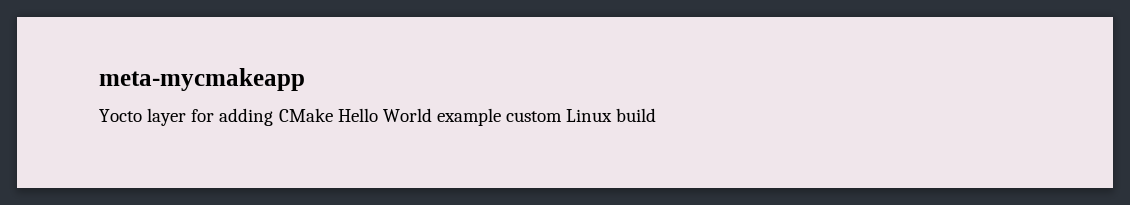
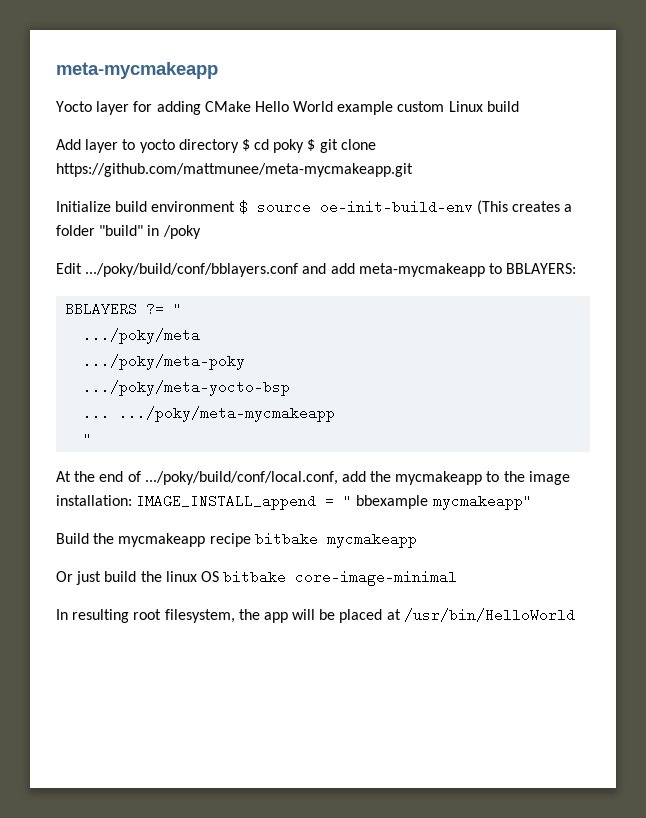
(657, 115) none -> [56,139,376,153] [56,163,413,177] [56,200,573,215] [56,225,201,239] [56,263,577,277] [65,302,183,316] [83,328,201,344] [83,354,246,370] [83,380,291,396] [83,406,336,422] [83,432,93,446] [56,471,570,485] [56,494,532,510] [56,532,417,548] [56,570,458,586] [56,608,575,623] // Add layer to yocto directory $ cd poky $ git clone https://github.com/mattmunee/meta-mycmakeapp.git // Initialize build environment $ source oe-init-build-env (This creates a folder "build" in /poky // Edit .../poky/build/conf/bblayers.conf and add meta-mycmakeapp to BBLAYERS: // BBLAYERS ?= " // .../poky/meta // .../poky/meta-poky // .../poky/meta-yocto-bsp // ... .../poky/meta-mycmakeapp // " // At the end of .../poky/build/conf/local.conf, add the mycmakeapp to the image installation: IMAGE_INSTALL_append = " bbexample mycmakeapp" // Build the mycmakeapp recipe bitbake mycmakeapp // Or just build the linux OS bitbake core-image-minimal // In resulting root filesystem, the app will be placed at /usr/bin/HelloWorld

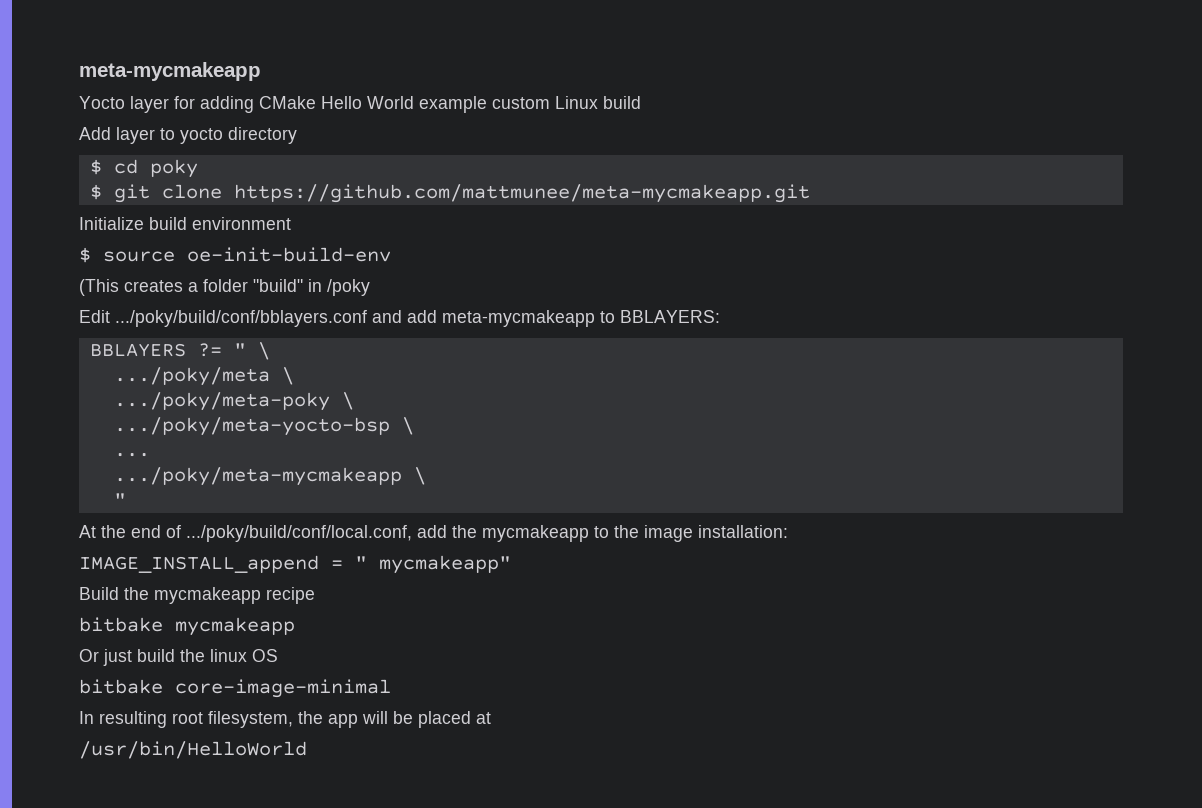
(239, 146) none -> (297, 135) //
(305, 146) none -> (198, 168) //
(236, 206) none -> (291, 223) //
(473, 207) none -> (391, 254) //
(183, 309) none -> [257,342,270,360] \
(201, 336) none -> [281,367,294,385] \
(246, 362) none -> [341,392,354,410] \
(291, 388) none -> [401,417,414,435] \
(111, 413) none -> (150, 455) //
(336, 414) none -> [413,467,426,485] \
(132, 500) none -> (788, 531) //
[356,495,429,509] bbexample -> (367, 562) none
(251, 540) none -> (315, 595) //
(219, 576) none -> (278, 655) //
(401, 614) none -> (491, 718) //

